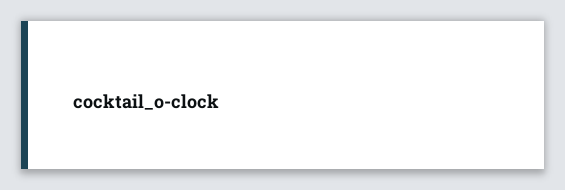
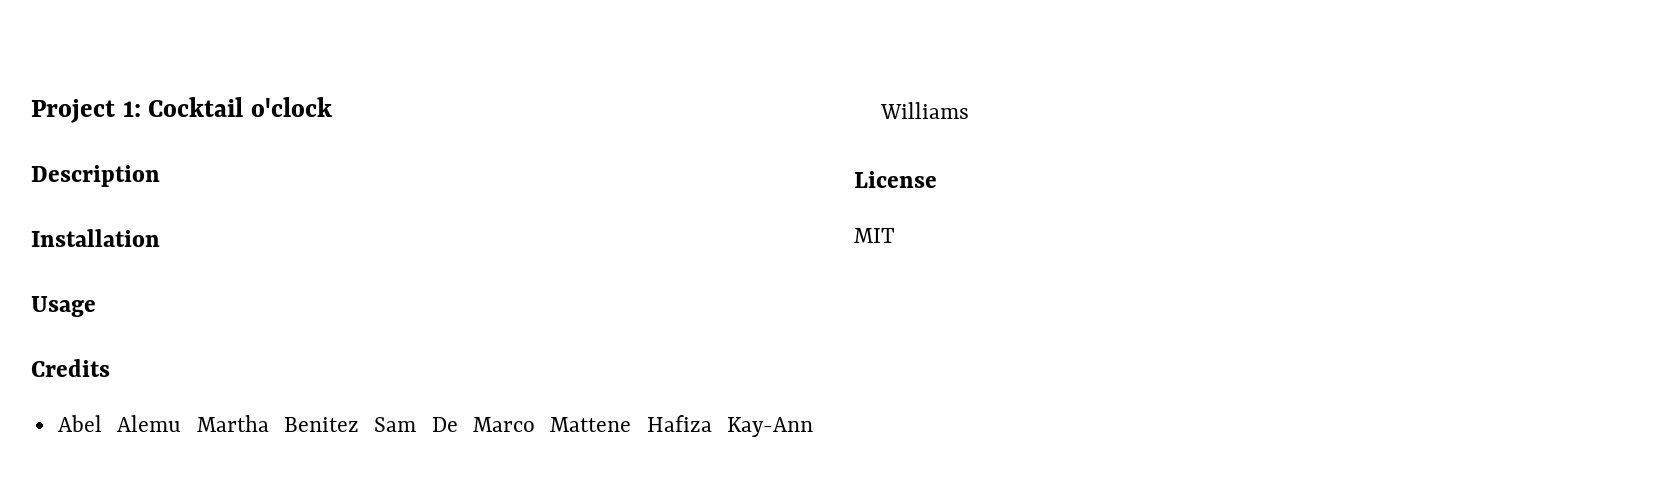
[73,94,219,110] cocktail_o-clock -> [31,97,333,123] [31,165,160,187] [31,229,160,247] [31,296,96,317] [31,359,110,377] [57,415,813,437] [879,102,969,119] [854,171,937,188] [854,228,895,243] Project 1: Cocktail o'clock // Description // Installation // Usage // Credits // Abel Alemu Martha Benitez Sam De Marco Mattene Hafiza Kay-Ann Williams // License // MIT

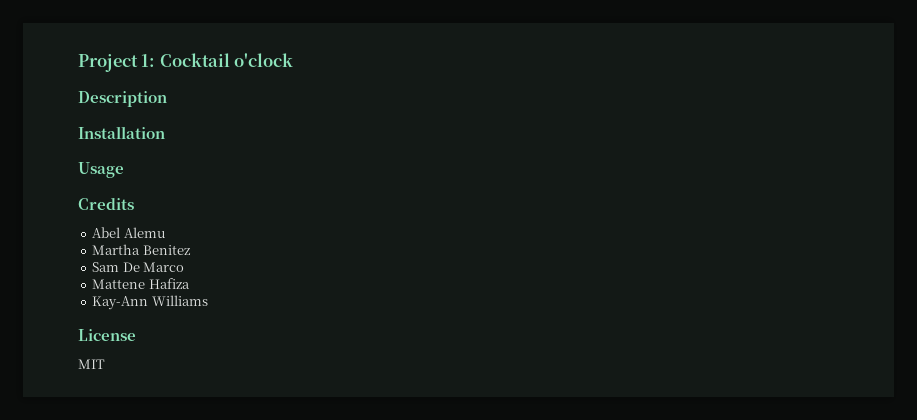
(182, 423) none -> (165, 232) //
(359, 424) none -> (191, 250) //
(535, 424) none -> (185, 267) //
(712, 423) none -> (190, 283) //

